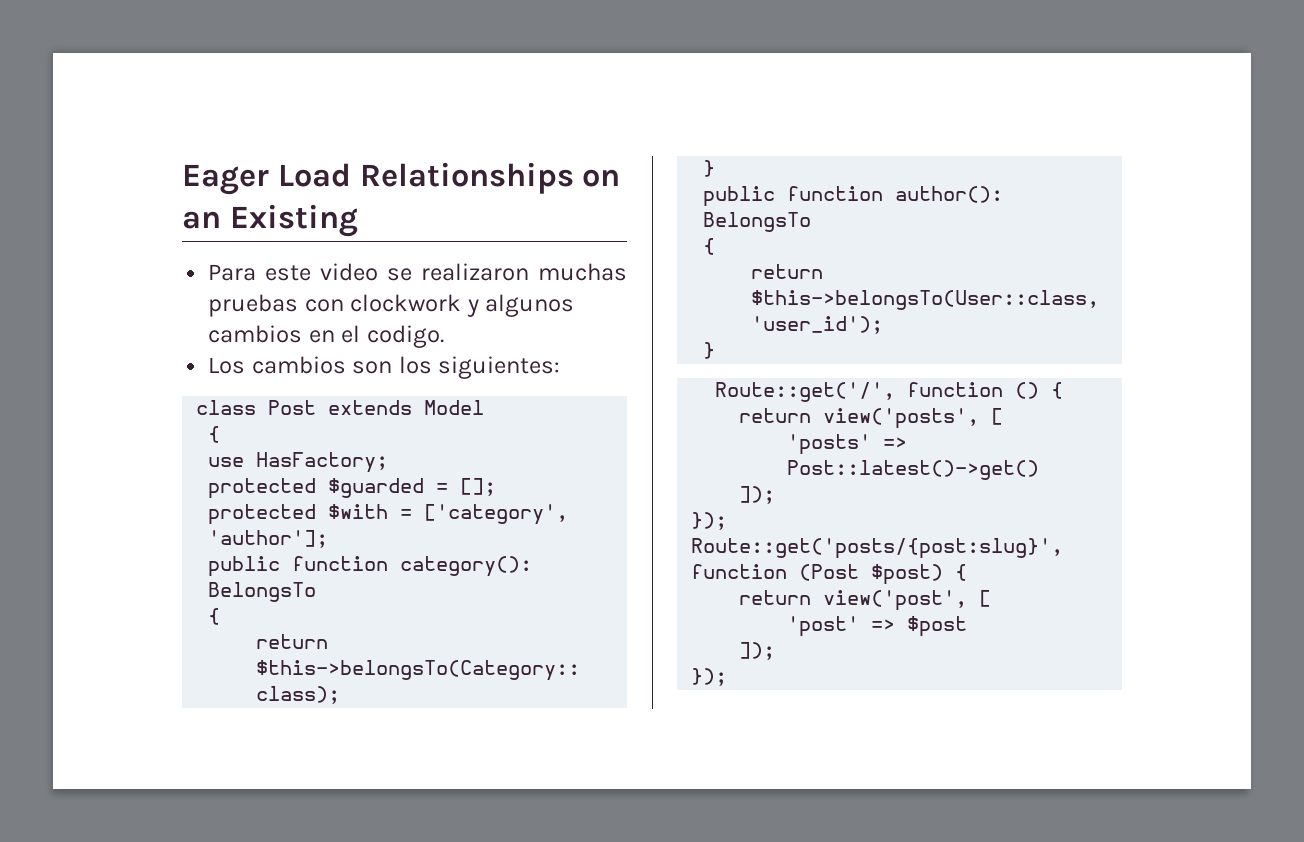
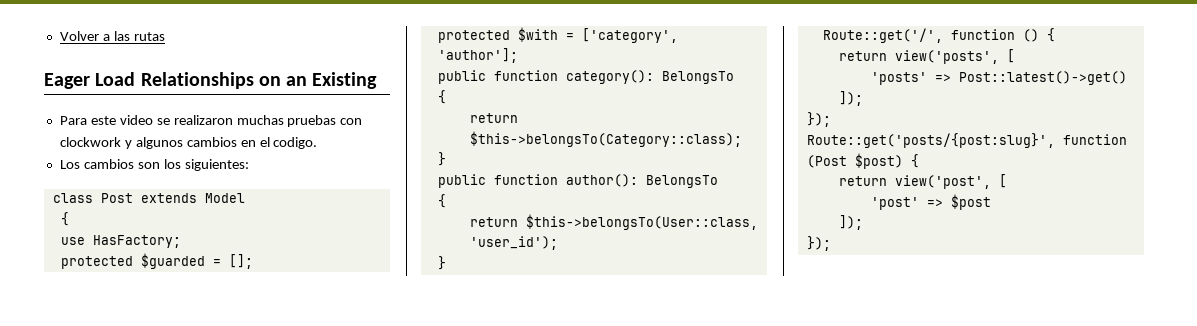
(182, 179) none -> [59,31,165,41] Volver a las rutas //

